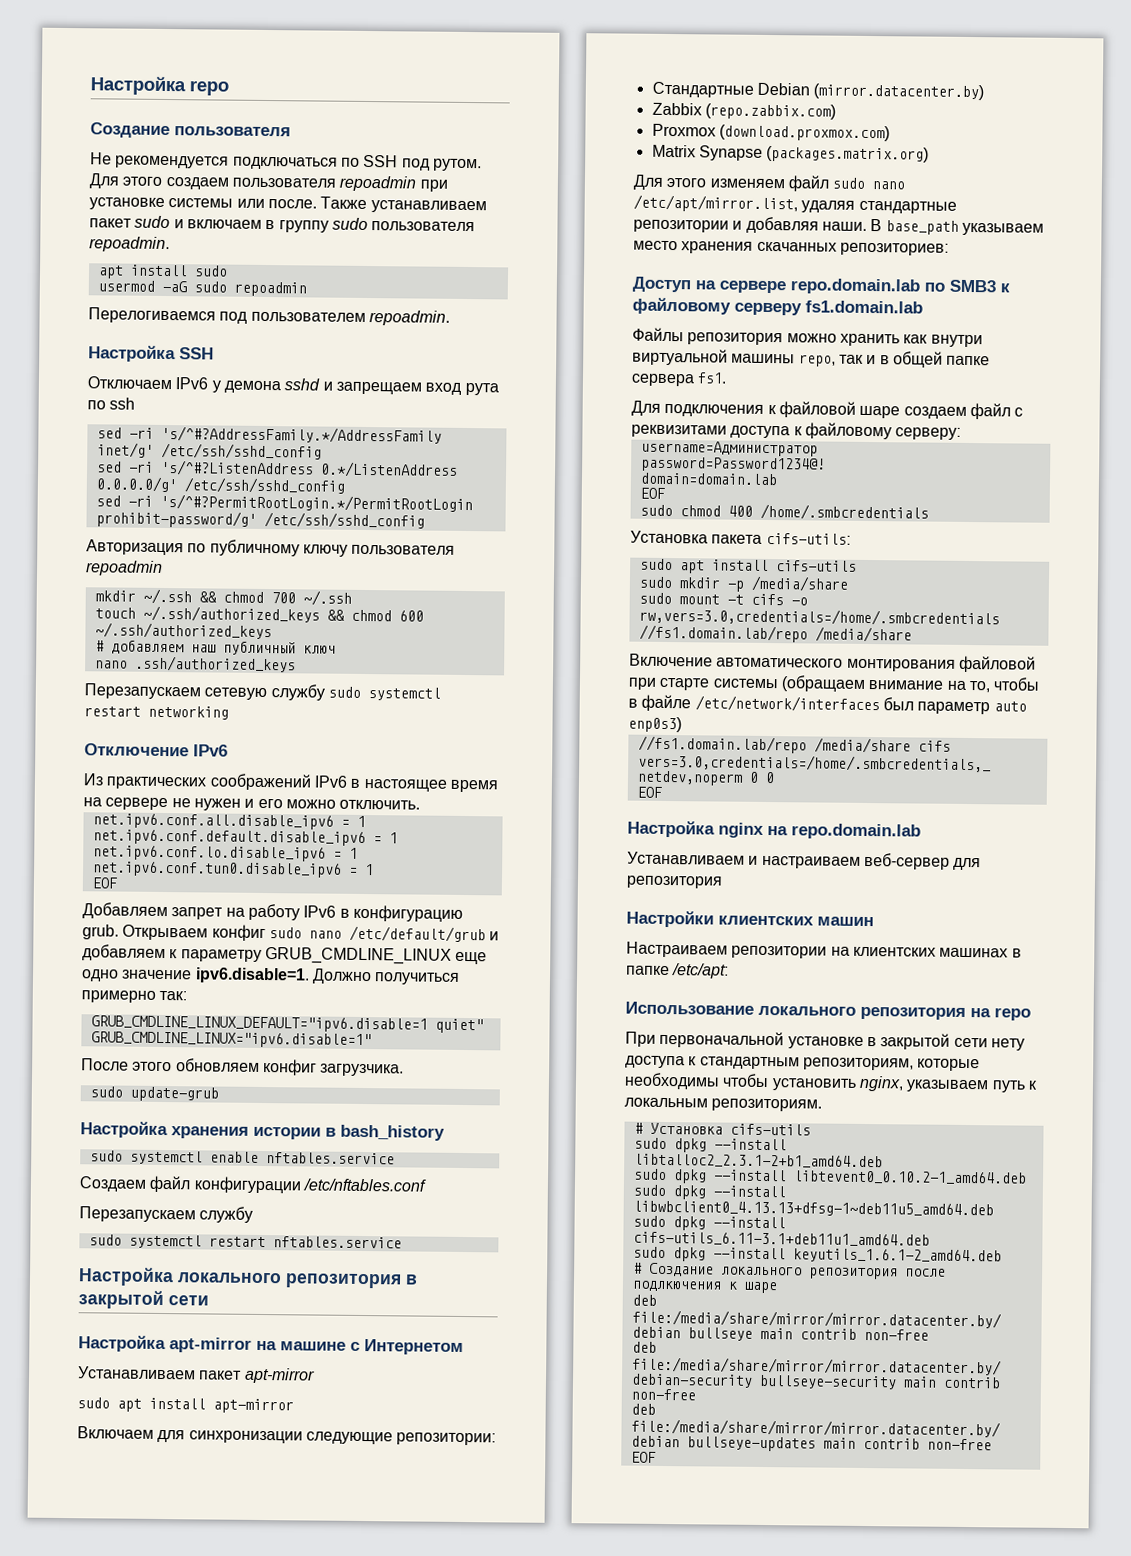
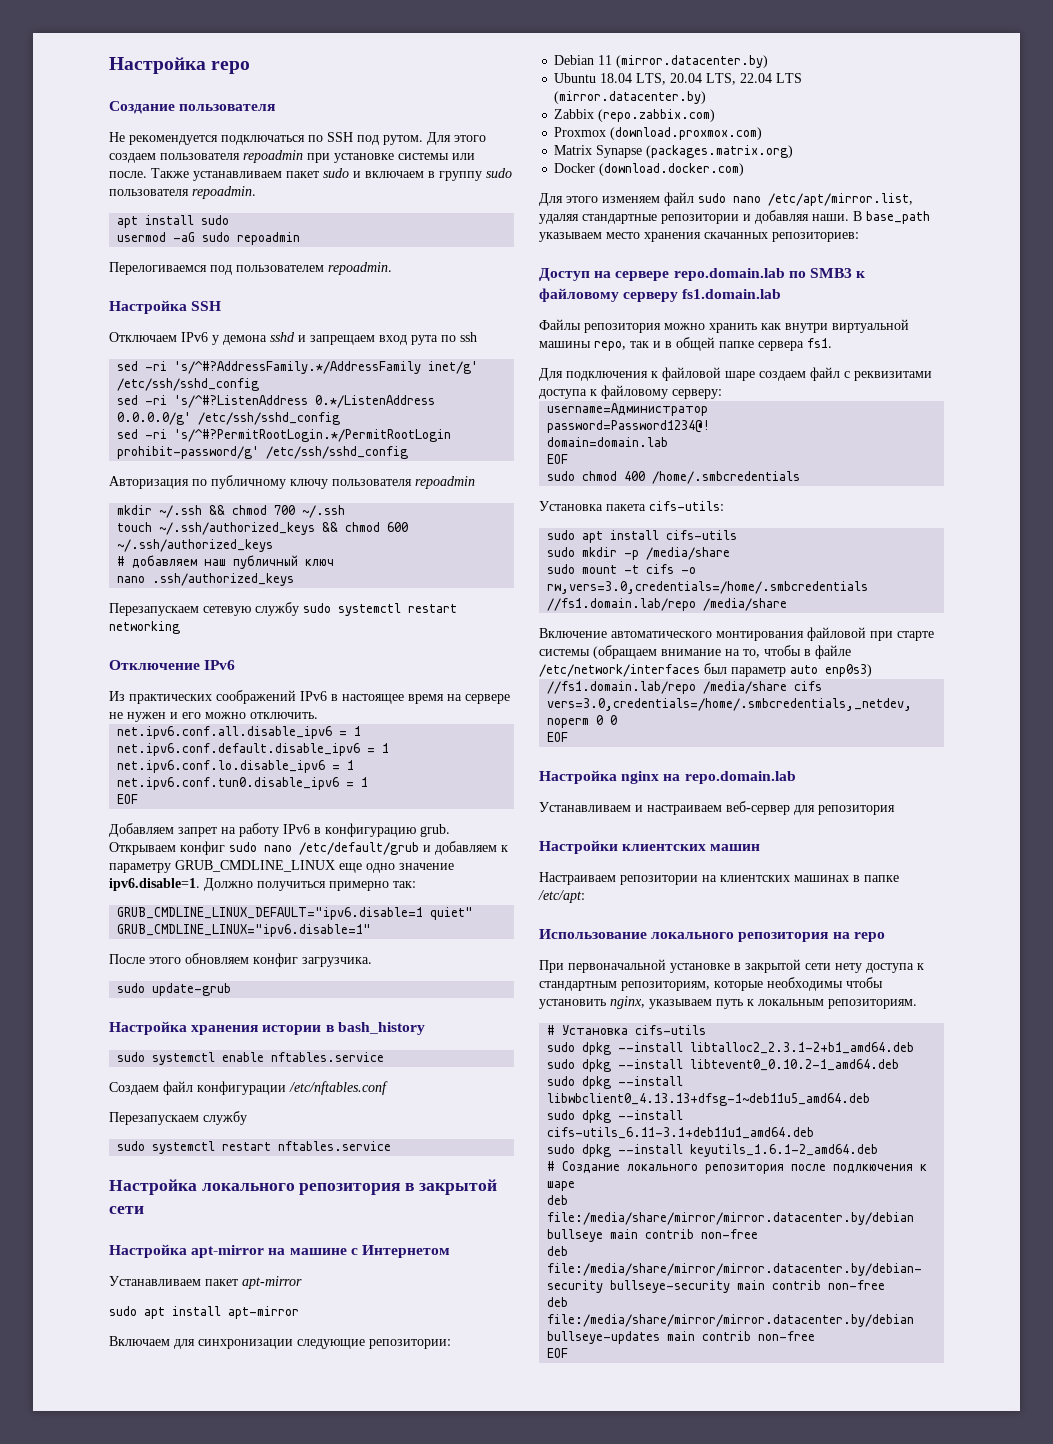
[651,81,810,98] Стандартные Debian -> [554,55,769,68] [554,73,803,85] Debian 11 (mirror.datacenter.by) // Ubuntu 18.04 LTS, 20.04 LTS, 22.04 LTS
(930, 154) none -> [554,163,745,176] // Docker (download.docker.com)

